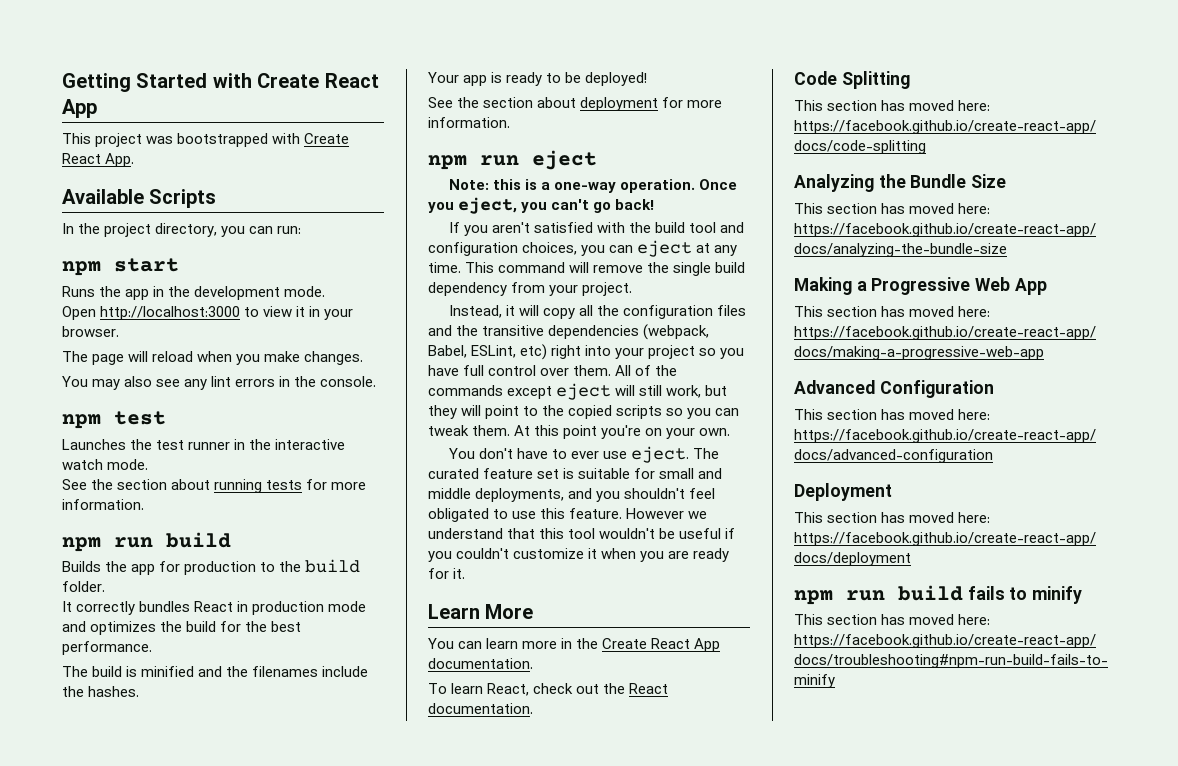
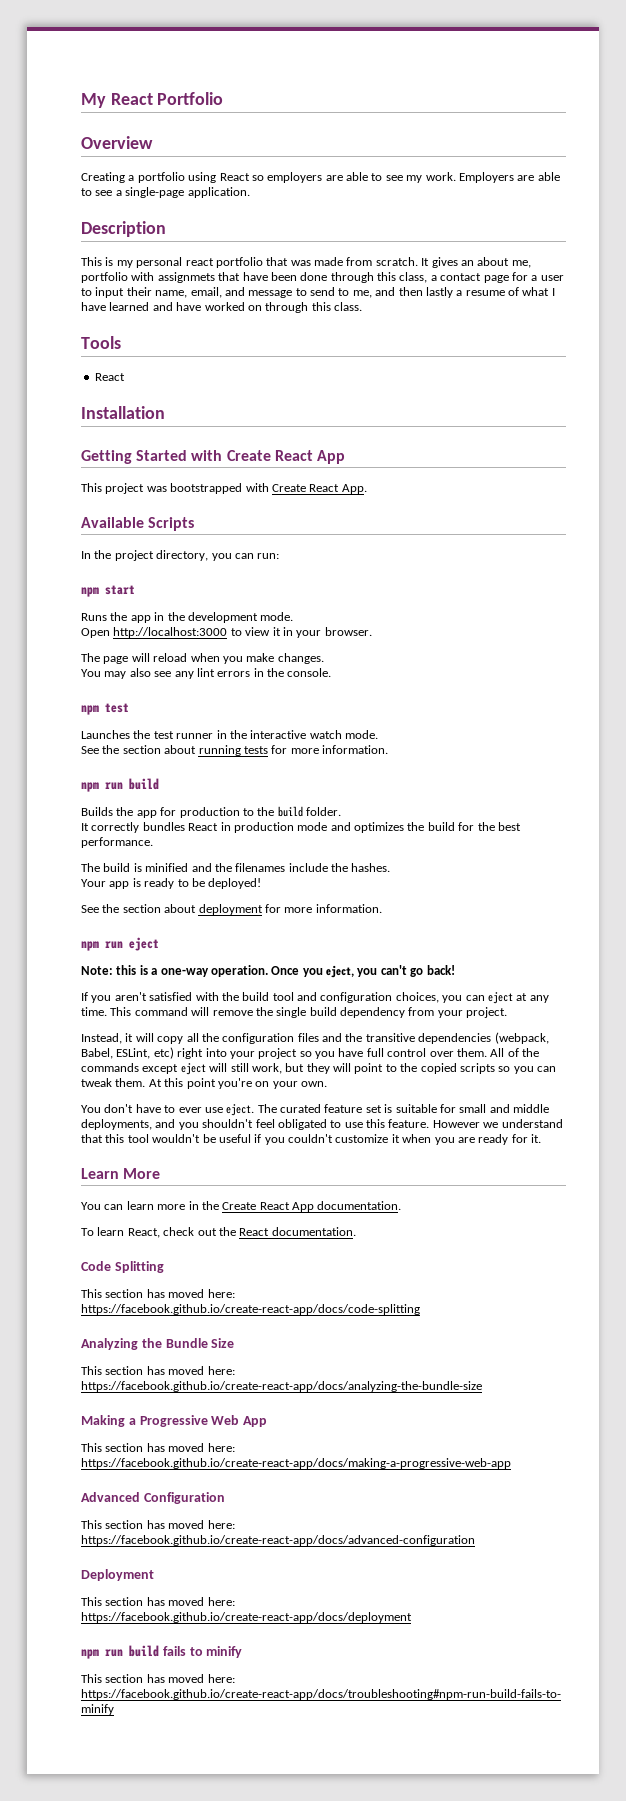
(62, 82) none -> [81,92,224,108] [81,136,153,149] [81,172,560,183] [81,187,250,198] [81,221,166,237] [81,257,531,268] [81,272,564,283] [81,287,555,298] [81,302,362,313] [81,336,121,349] [94,373,125,381] [81,406,165,419] My React Portfolio // Overview // Creating a portfolio using React so employers are able to see my work. Employers are able to see a single-page application. // Description // This is my personal react portfolio that was made from scratch. It gives an about me, portfolio with assignmets that have been done through this class, a contact page for a user to input their name, email, and message to send to me, and then lastly a resume of what I have learned and have worked on through this class. // Tools // React // Installation //

